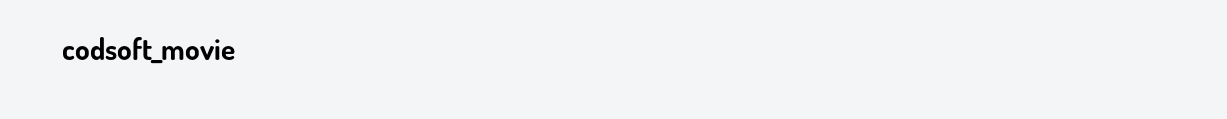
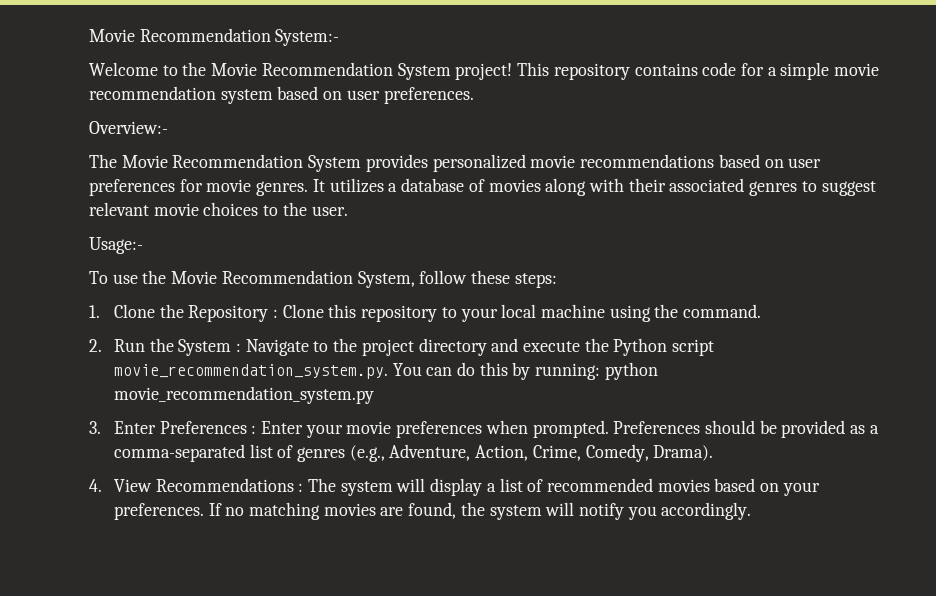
[62,37,235,64] codsoft_movie -> [89,28,340,46] [89,62,880,80] [89,86,474,104] [89,121,168,134] [89,154,822,172] [89,178,876,196] [89,202,348,216] [89,237,143,254] [89,270,557,288] [89,304,762,322] [89,338,715,356] [113,362,658,380] [113,386,374,404] [89,420,879,438] [113,444,714,462] [89,478,820,496] [113,502,752,520] Movie Recommendation System:- // Welcome to the Movie Recommendation System project! This repository contains code for a simple movie recommendation system based on user preferences. // Overview:- // The Movie Recommendation System provides personalized movie recommendations based on user preferences for movie genres. It utilizes a database of movies along with their associated genres to suggest relevant movie choices to the user. // Usage:- // To use the Movie Recommendation System, follow these steps: // 1. Clone the Repository : Clone this repository to your local machine using the command. // 2. Run the System : Navigate to the project directory and execute the Python script movie_recommendation_system.py. You can do this by running: python movie_recommendation_system.py // 3. Enter Preferences : Enter your movie preferences when prompted. Preferences should be provided as a comma-separated list of genres (e.g., Adventure, Action, Crime, Comedy, Drama). // 4. View Recommendations : The system will display a list of recommended movies based on your preferences. If no matching movies are found, the system will notify you accordingly.

